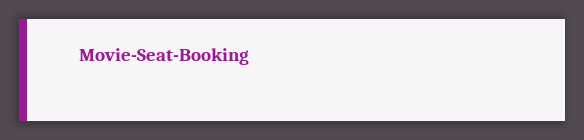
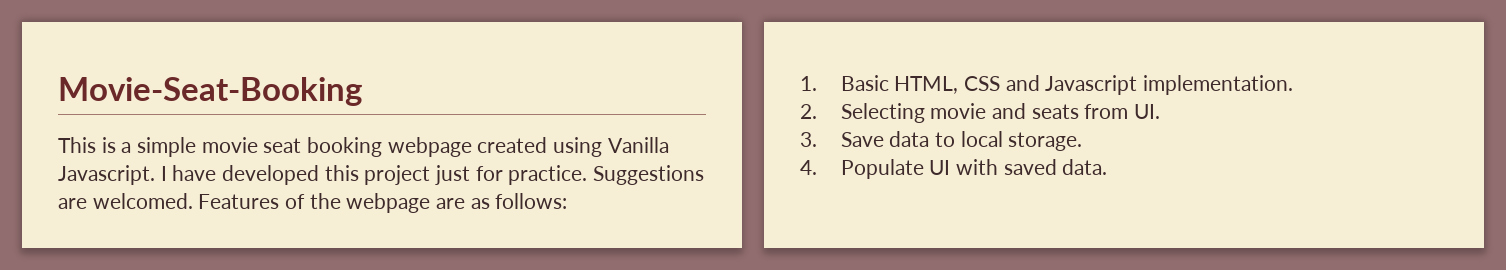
(249, 56) none -> [58,137,669,157] [58,165,705,185] [58,193,568,213] [800,75,1294,95] [800,103,1161,123] [800,131,1083,151] [800,159,1108,179] // This is a simple movie seat booking webpage created using Vanilla Javascript. I have developed this project just for practice. Suggestions are welcomed. Features of the webpage are as follows: // 1. Basic HTML, CSS and Javascript implementation. // 2. Selecting movie and seats from UI. // 3. Save data to local storage. // 4. Populate UI with saved data.

